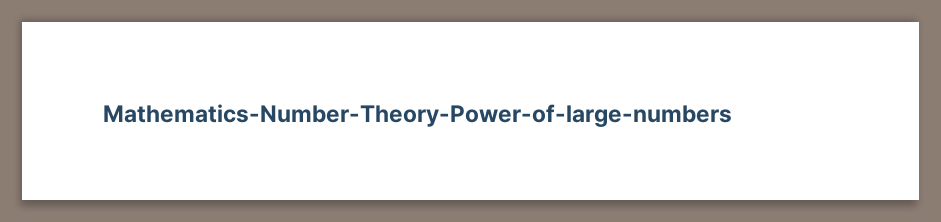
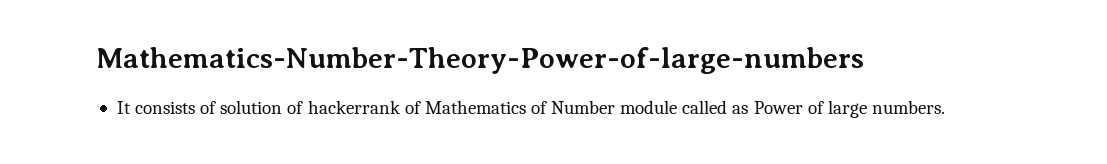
(732, 115) none -> [116,100,945,118] // It consists of solution of hackerrank of Mathematics of Number module called as Power of large numbers.

